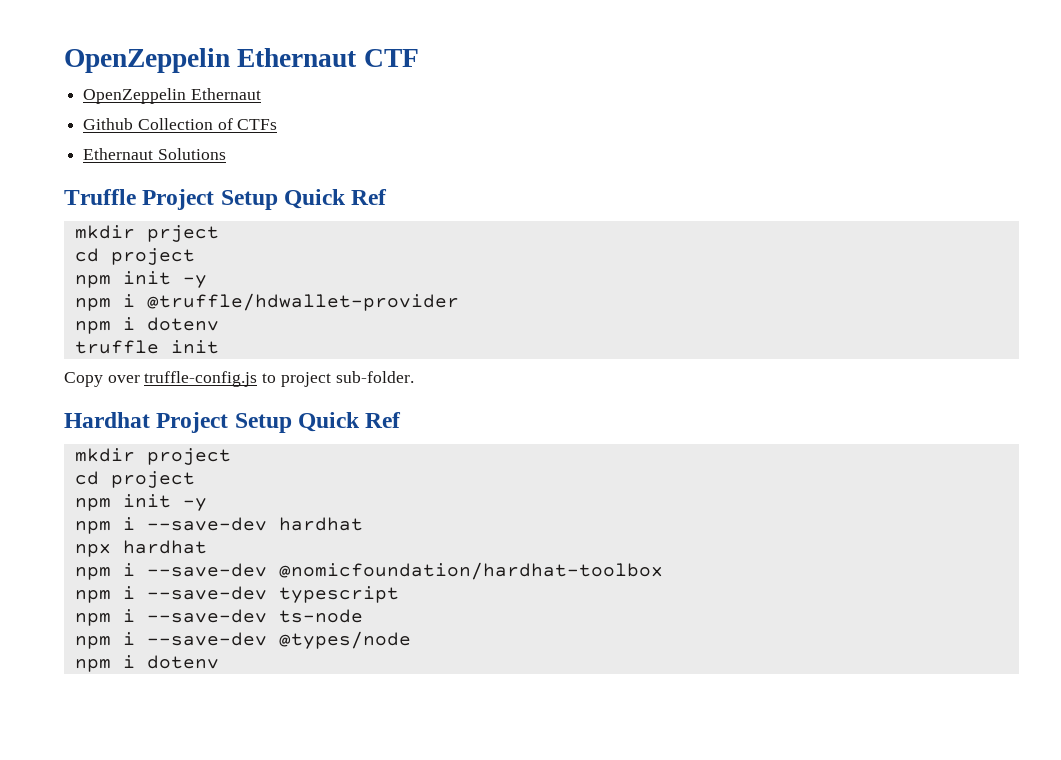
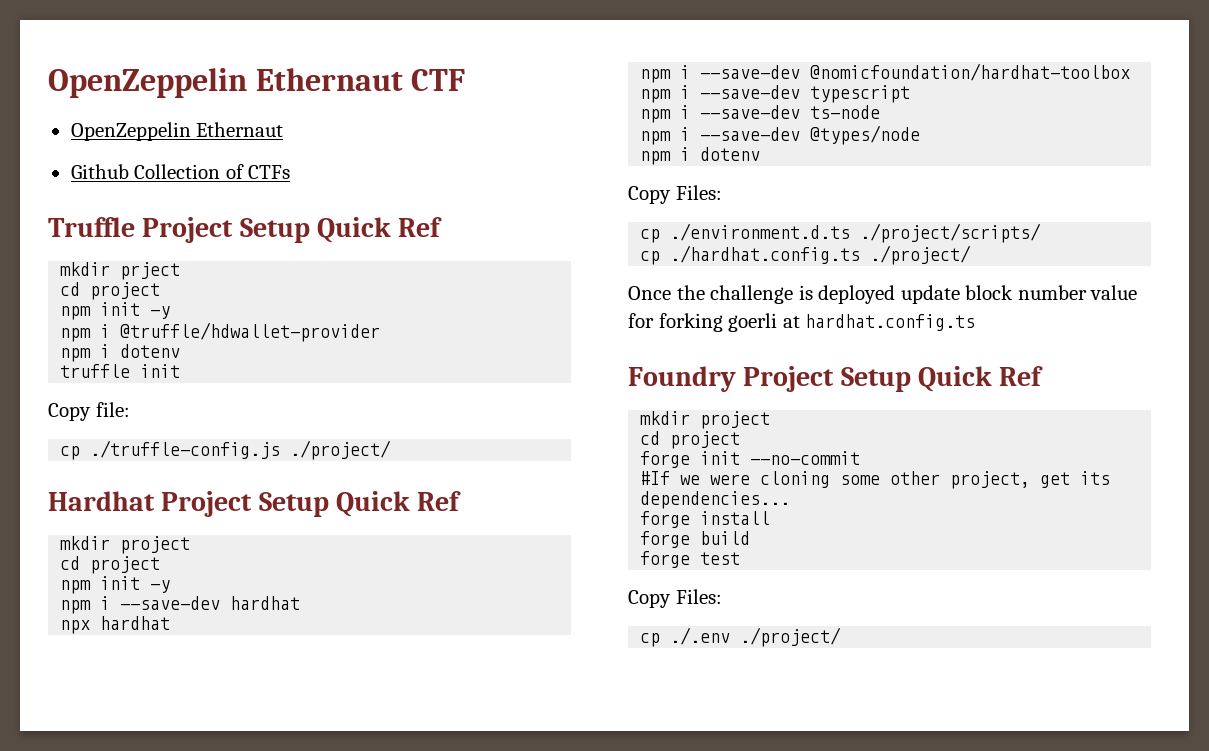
[83,148,226,160] // Ethernaut Solutions -> (291, 172) none
[107,371,414,387] over truffle-config.js to project sub-folder. -> [95,402,130,417] [60,440,392,460] file: // cp ./truffle-config.js ./project/
(219, 662) none -> [628,185,722,204] [640,223,1042,243] [640,245,972,265] [628,285,1138,304] [628,313,976,332] [628,366,1043,392] [640,411,771,429] [640,431,741,449] [640,451,861,468] [640,471,1111,489] [640,491,791,509] [640,511,771,528] [640,531,751,548] [640,551,741,568] [628,589,722,608] [640,627,842,647] // Copy Files: // cp ./environment.d.ts ./project/scripts/ // cp ./hardhat.config.ts ./project/ // Once the challenge is deployed update block number value for forking goerli at hardhat.config.ts // Foundry Project Setup Quick Ref // mkdir project // cd project // forge init --no-commit // #If we were cloning some other project, get its dependencies... // forge install // forge build // forge test // Copy Files: // cp ./.env ./project/

